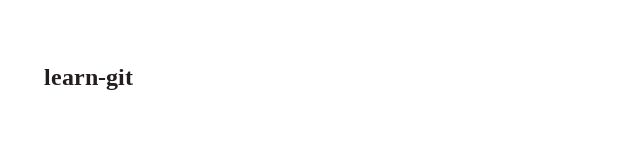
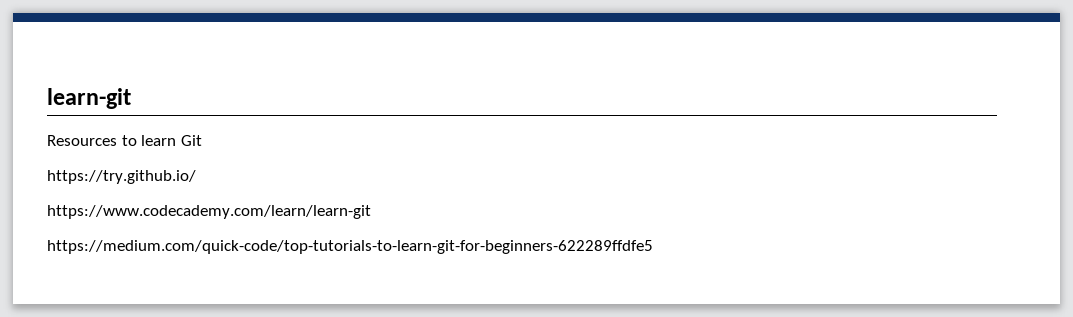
(133, 79) none -> [47,135,202,146] [47,170,196,184] [47,205,371,219] [47,240,653,254] // Resources to learn Git // https://try.github.io/ // https://www.codecademy.com/learn/learn-git // https://medium.com/quick-code/top-tutorials-to-learn-git-for-beginners-622289ffdfe5

